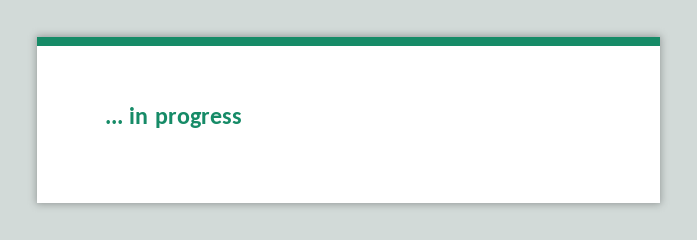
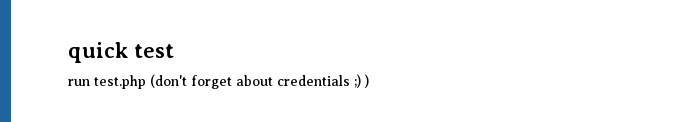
[105,107,242,128] ... in progress -> [68,42,174,63] [68,74,369,89] quick test // run test.php (don't forget about credentials ;) )

